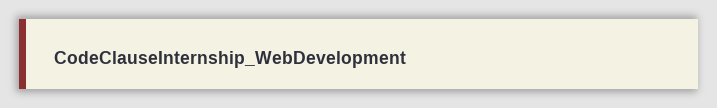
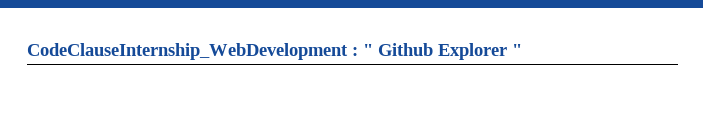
(406, 59) none -> [352,43,522,60] : " Github Explorer "

